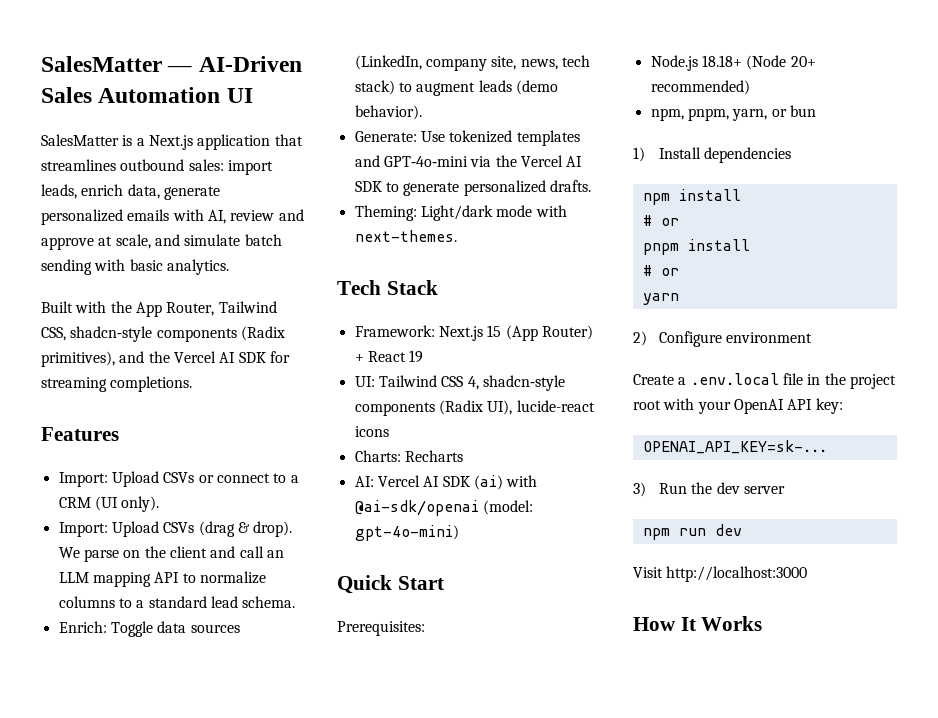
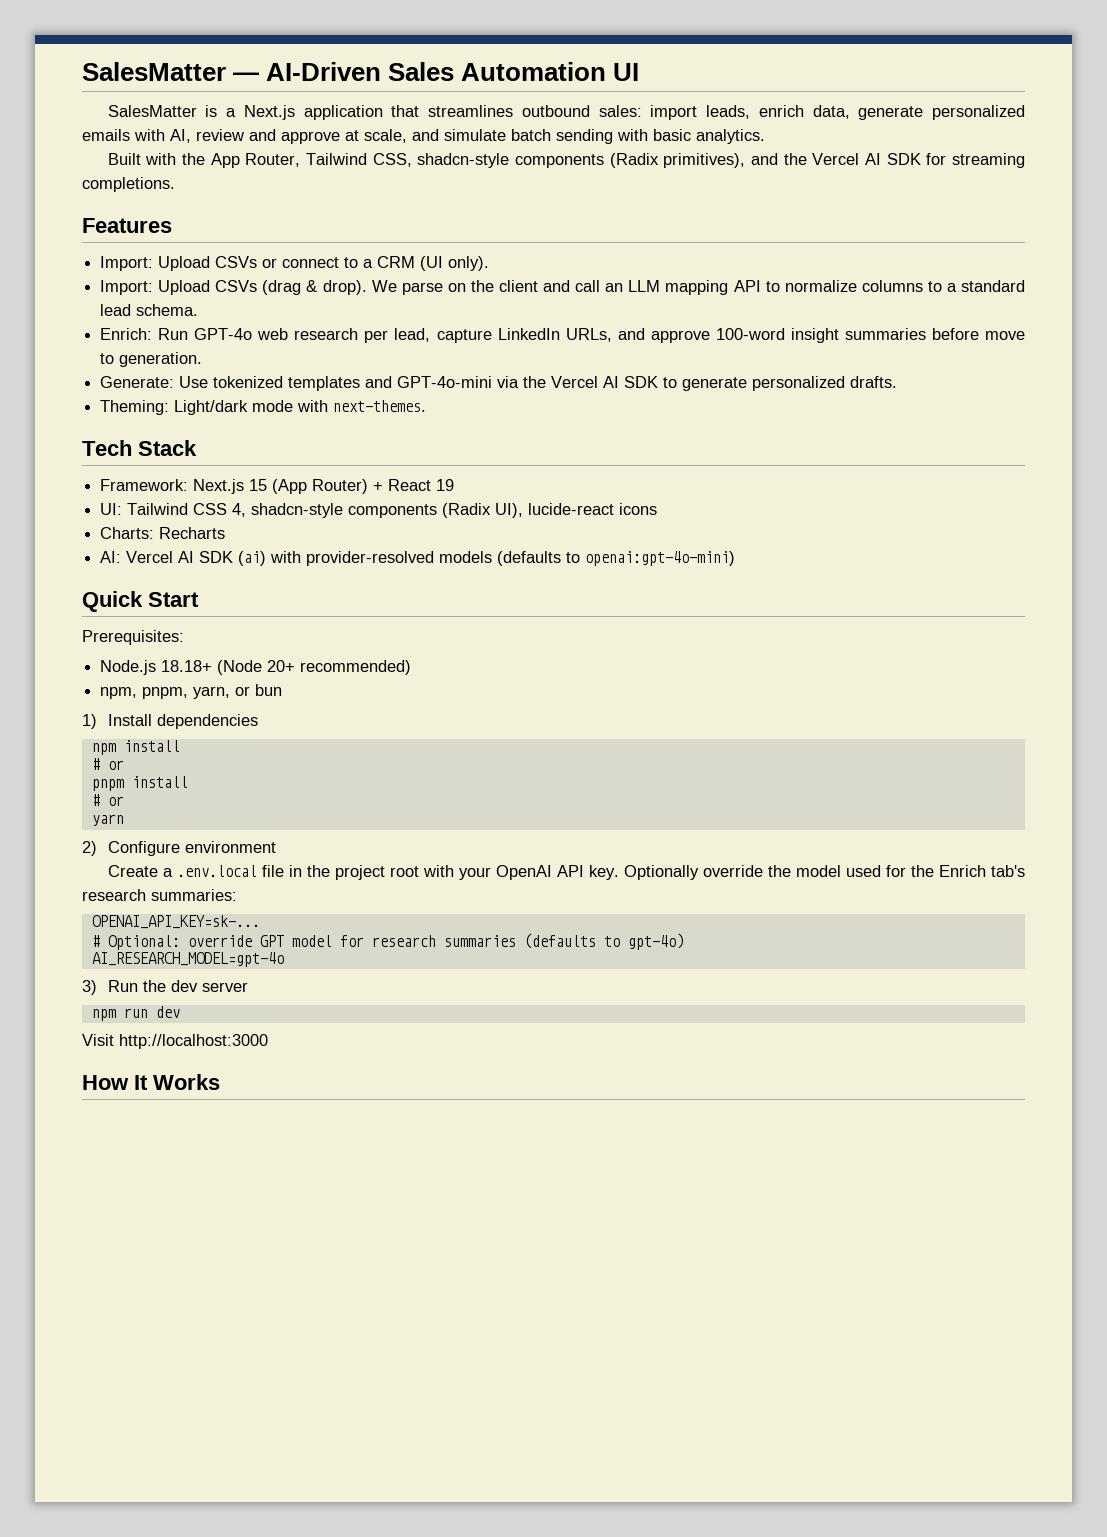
[110,621,240,637] [354,55,590,71] [354,80,558,96] [354,105,422,120] Toggle data sources (LinkedIn, company site, news, tech stack) to augment leads (demo behavior). -> [158,328,1026,343] [100,352,203,367] Run GPT-4o web research per lead, capture LinkedIn URLs, and approve 100-word insight summaries before move to generation.
[354,500,533,516] [354,525,459,541] @ai-sdk/openai (model: gpt-4o-mini) -> [306,551,736,566] provider-resolved models (defaults to openai:gpt-4o-mini)
[815,398,843,414] [642,440,827,454] key: // OPENAI_API_KEY=sk-... -> [588,865,1025,880] [82,889,237,901] [91,915,260,929] [91,933,684,950] [91,952,284,967] key. Optionally override the model used for the Enrich tab's research summaries: // OPENAI_API_KEY=sk-... // # Optional: override GPT model for research summaries (defaults to gpt-4o) // AI_RESEARCH_MODEL=gpt-4o

